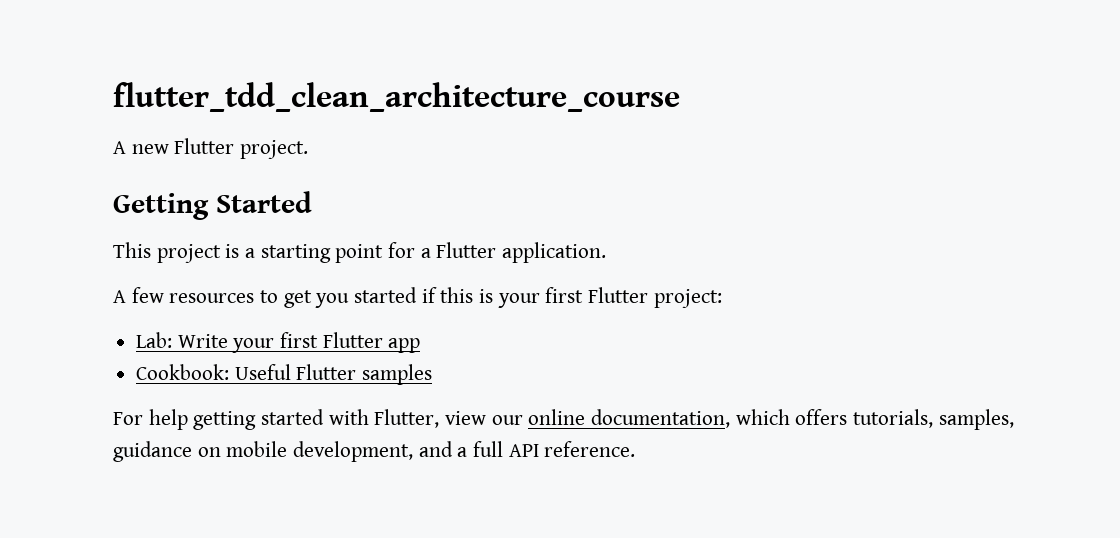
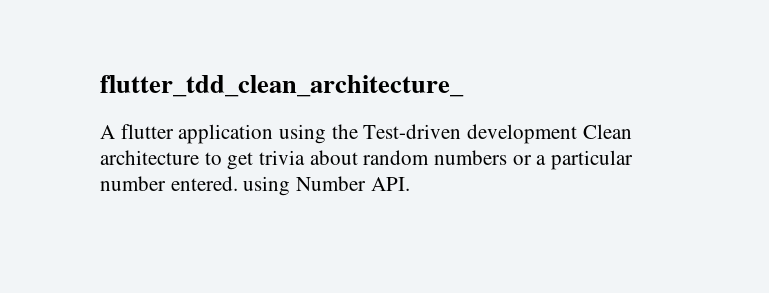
[113,82,680,112] [113,138,309,159] [113,191,312,220] [113,242,607,263] [113,287,722,308] [136,332,421,353] [136,364,433,385] [113,409,1014,430] [113,441,636,462] flutter_tdd_clean_architecture_course // A new Flutter project. // Getting Started // This project is a starting point for a Flutter application. // A few resources to get you started if this is your first Flutter project: // Lab: Write your first Flutter app // Cookbook: Useful Flutter samples // For help getting started with Flutter, view our online documentation, which offers tutorials, samples, guidance on mobile development, and a full API reference. -> [100,75,464,97] [100,124,632,144] [100,150,634,170] [100,176,410,196] flutter_tdd_clean_architecture_ // A flutter application using the Test-driven development Clean architecture to get trivia about random numbers or a particular number entered. using Number API.

